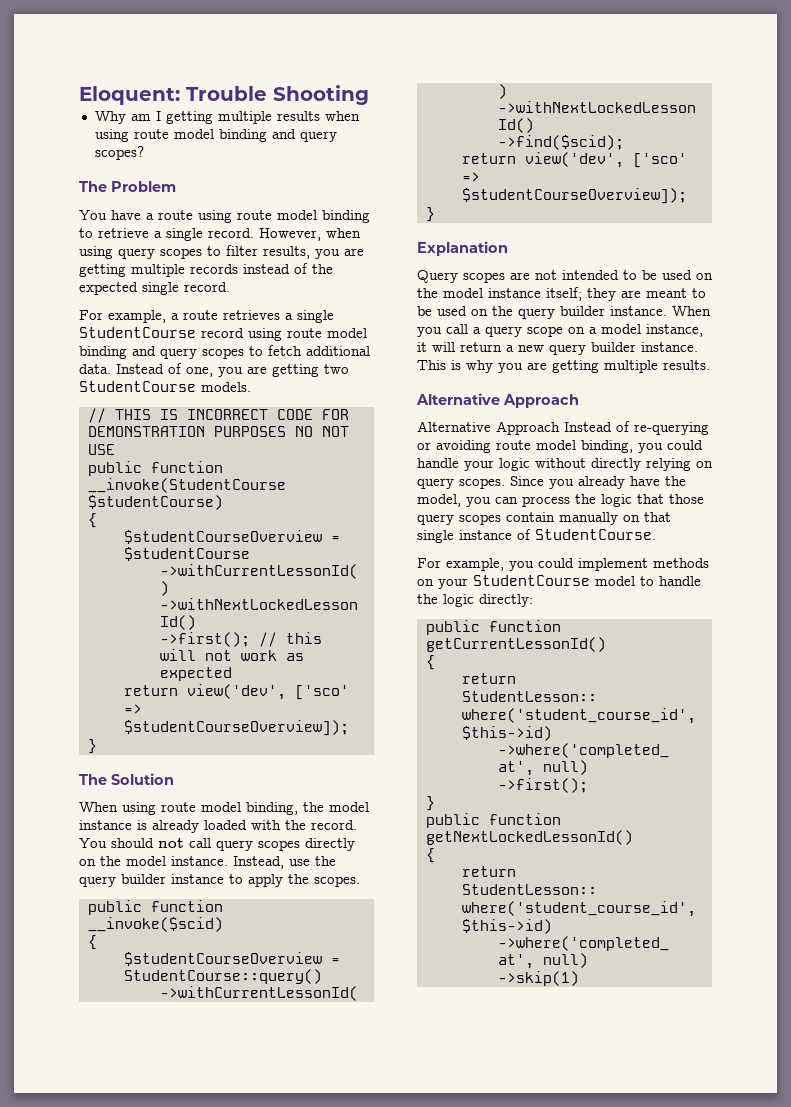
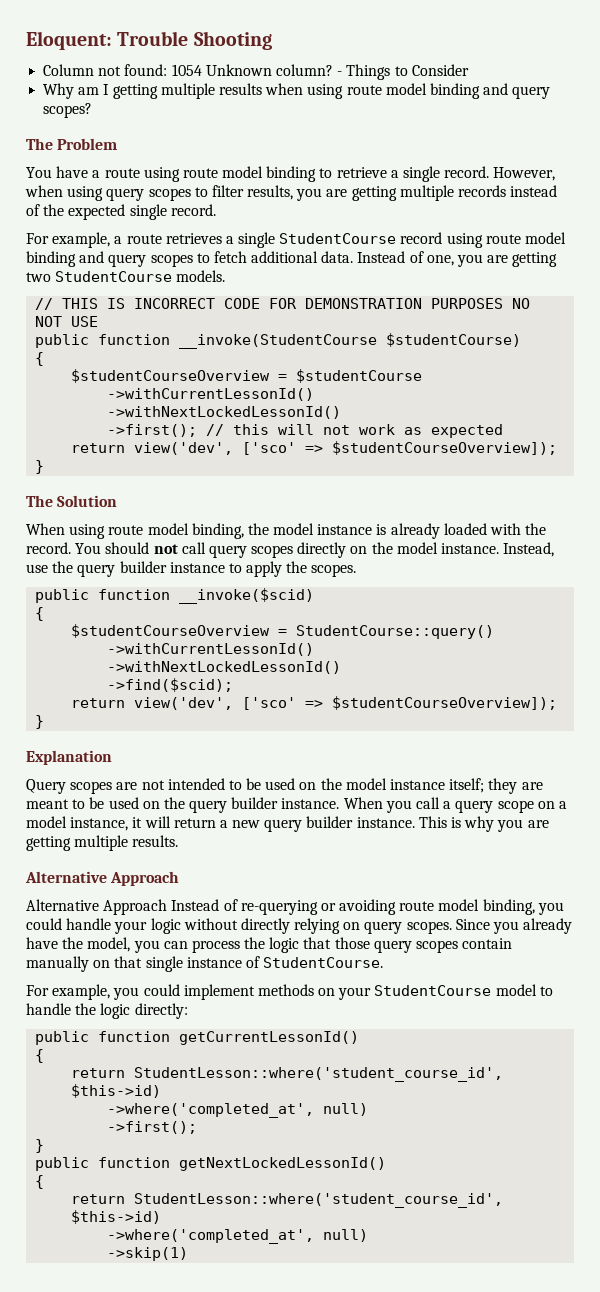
(369, 95) none -> [43,64,469,80] // Column not found: 1054 Unknown column? - Things to Consider

